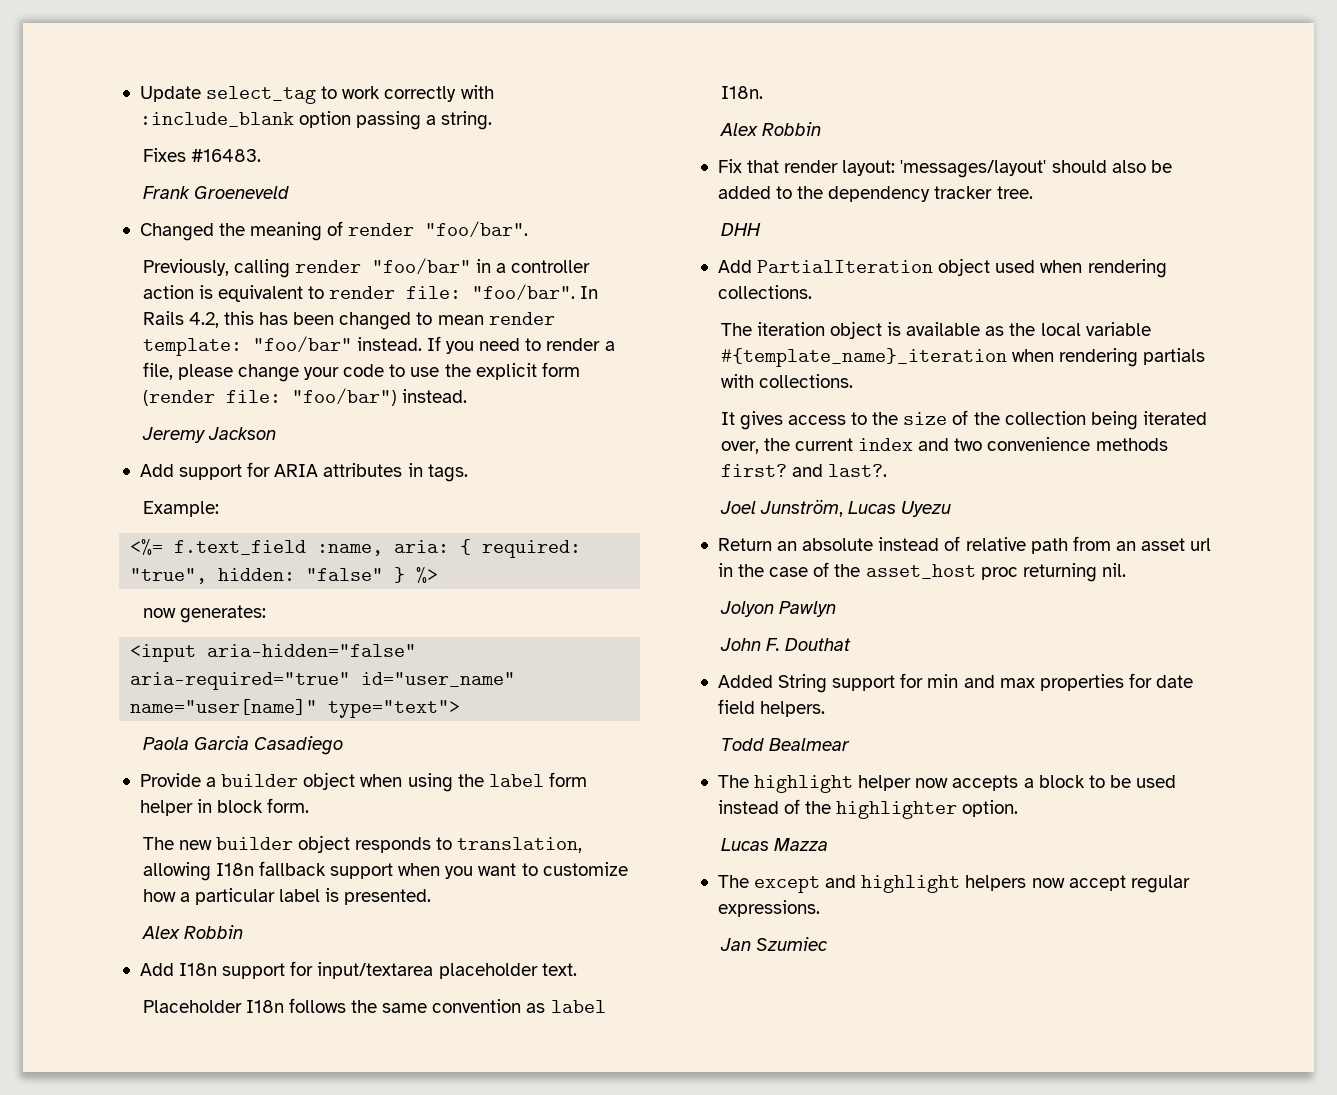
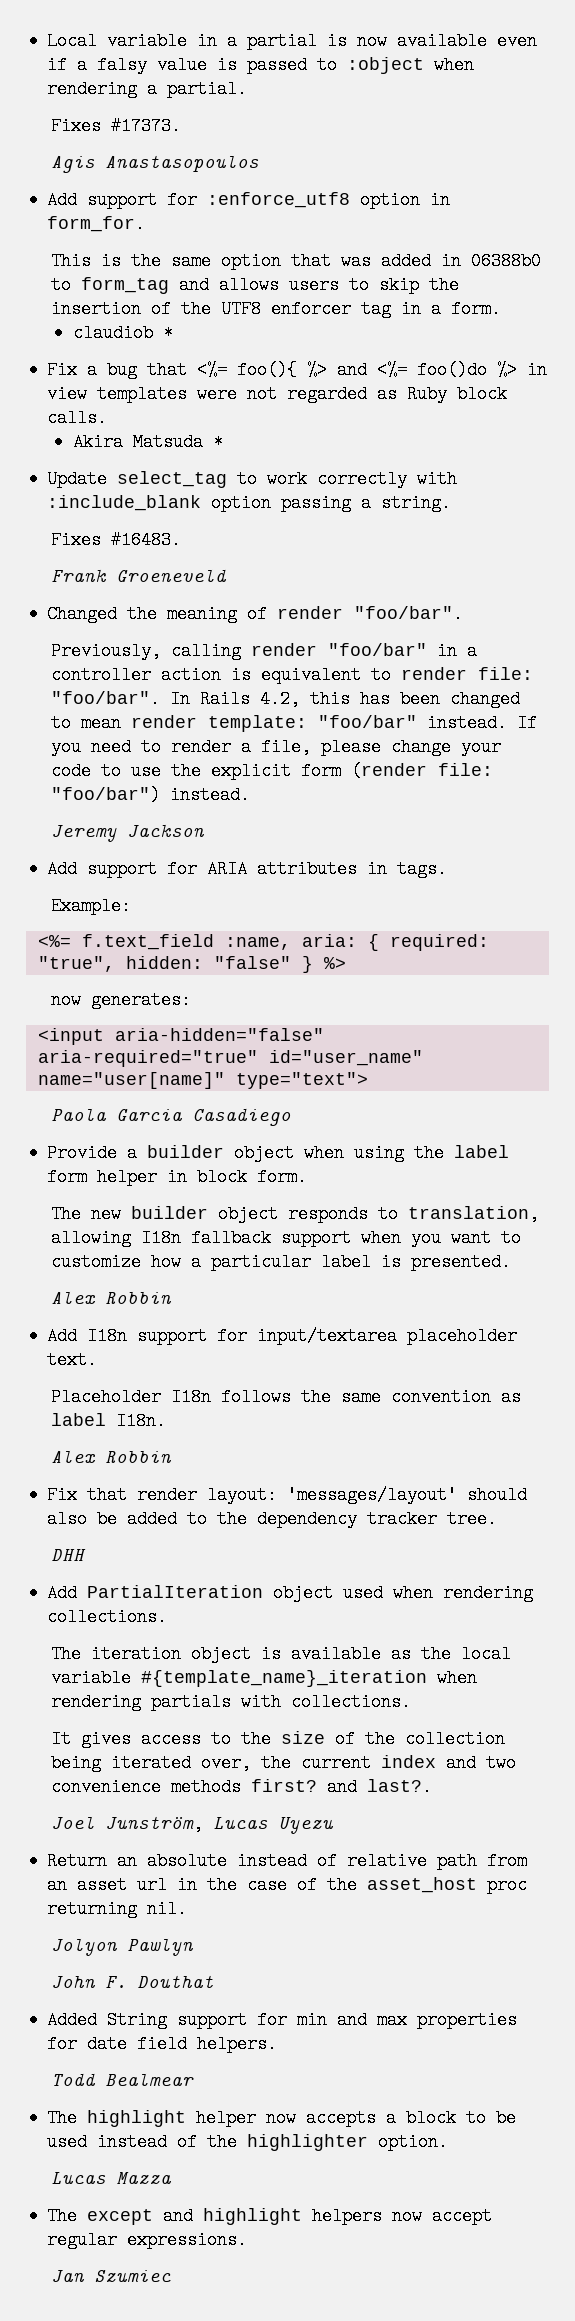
(139, 94) none -> [47,32,538,50] [47,56,475,74] [47,80,248,98] [51,117,182,135] [51,154,260,173] [47,191,451,209] [47,215,146,233] [51,252,542,270] [51,276,460,294] [51,300,502,318] [72,324,173,342] [47,361,548,379] [47,385,508,403] [47,409,108,427] [72,433,223,451] Local variable in a partial is now available even if a falsy value is passed to :object when rendering a partial. // Fixes #17373. // Agis Anastasopoulos // Add support for :enforce_utf8 option in form_for. // This is the same option that was added in 06388b0 to form_tag and allows users to skip the insertion of the UTF8 enforcer tag in a form. // claudiob * // Fix a bug that <%= foo(){ %> and <%= foo()do %> in view templates were not regarded as Ruby block calls. // Akira Matsuda * //

